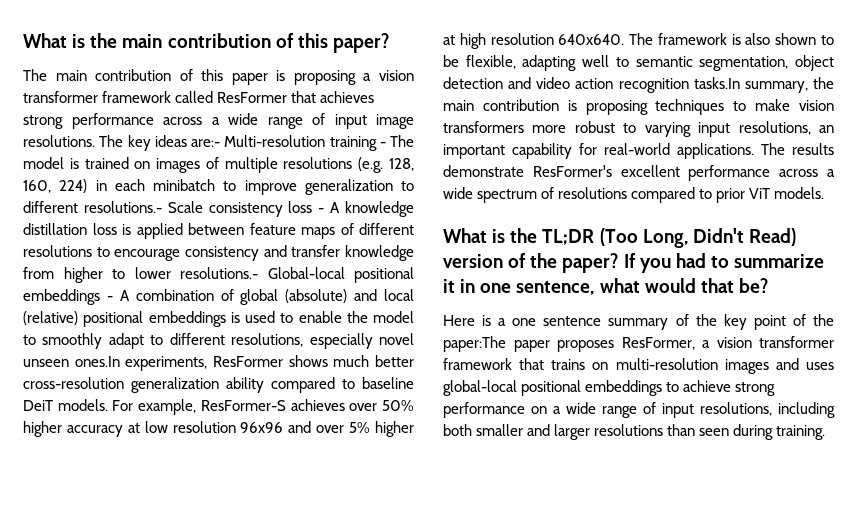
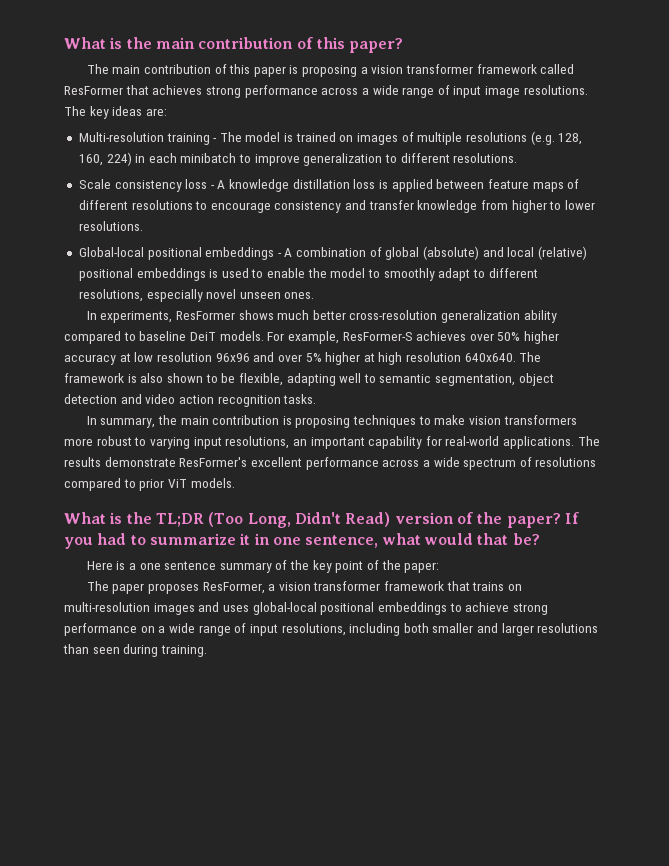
[191,139,220,147] are:- -> [145,108,167,116] are: //
[83,201,162,213] resolutions.- -> [453,153,518,163] resolutions. //
[180,267,258,279] resolutions.- -> [78,221,143,231] resolutions. //
[74,356,120,367] ones.In -> [284,292,315,299] [86,311,97,320] ones. // In
[693,77,740,89] tasks.In -> [283,394,317,404] [86,416,97,425] tasks. // In
[443,336,506,352] paper:The -> [404,562,440,573] [86,581,109,591] paper: // The

